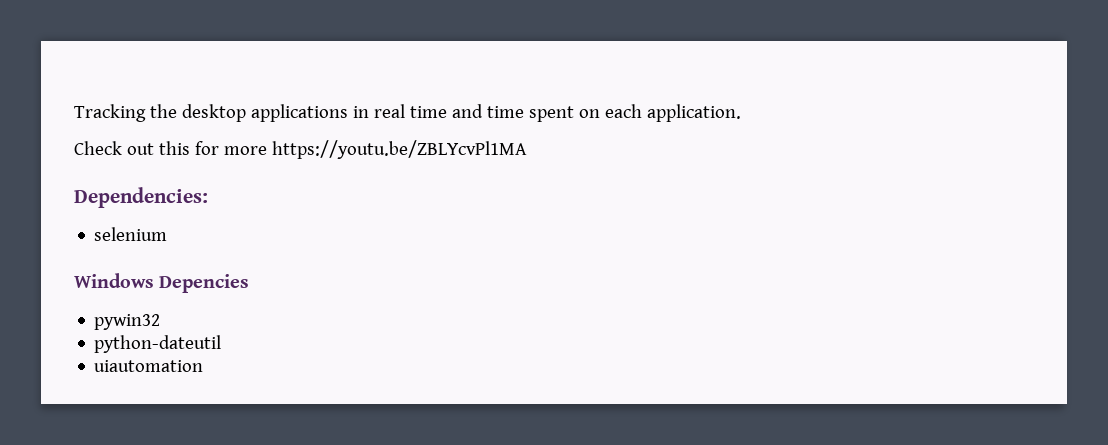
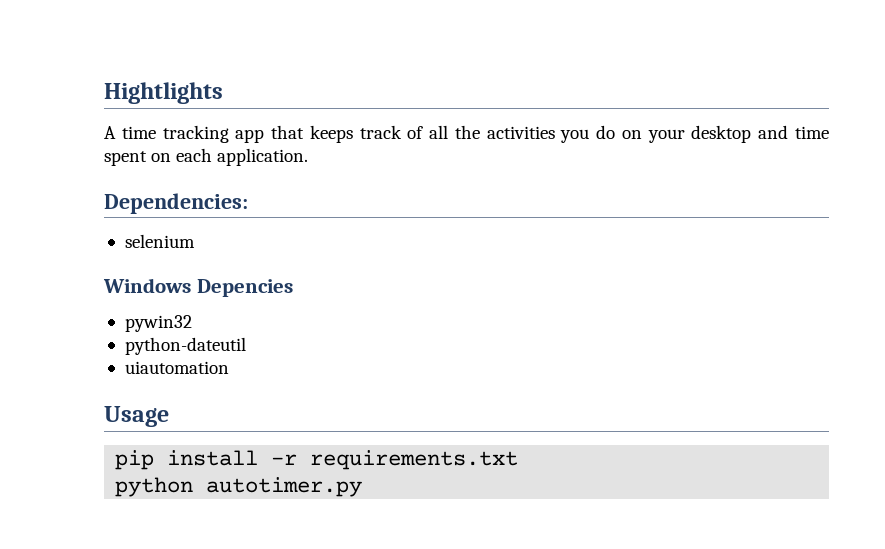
[74,104,447,122] Tracking the desktop applications in real time -> [104,82,223,104] [104,125,752,143] Hightlights // A time tracking app that keeps track of all the activities you do on your desktop
[74,140,527,159] // Check out this for more https://youtu.be/ZBLYcvPl1MA -> (309, 157) none
(204, 366) none -> [104,406,169,427] [115,450,519,470] [115,477,363,497] // Usage // pip install -r requirements.txt // python autotimer.py

